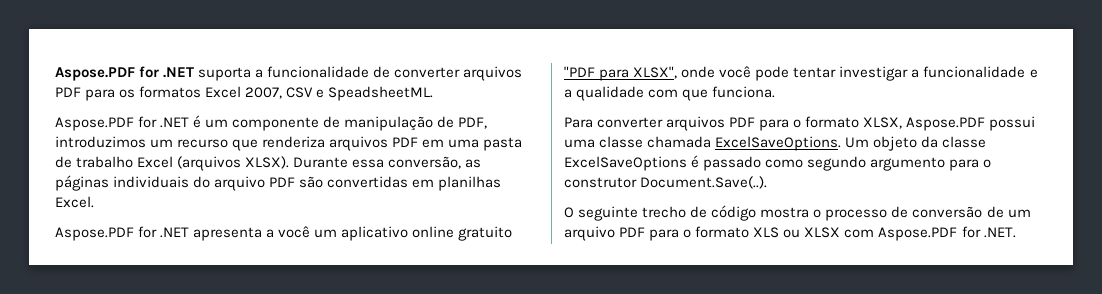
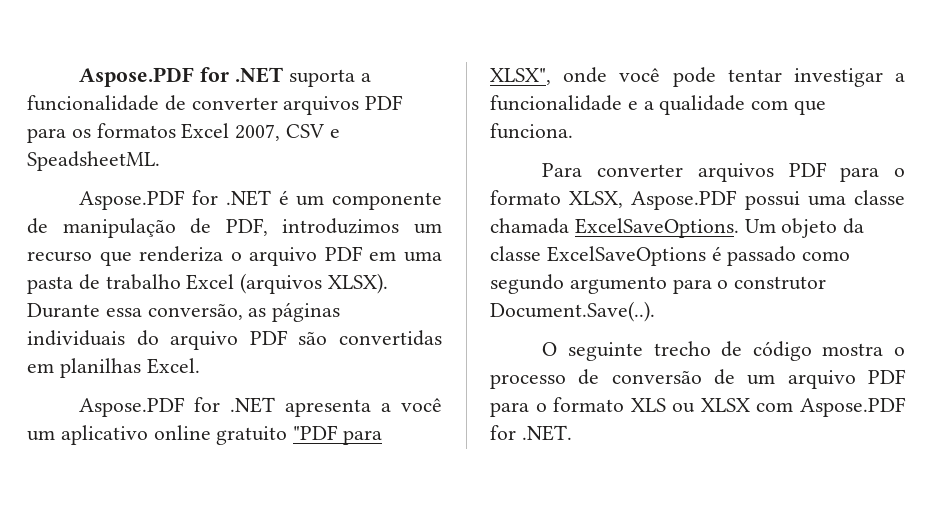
[329,136,389,151] arquivos -> [230,247,318,266] o arquivo

